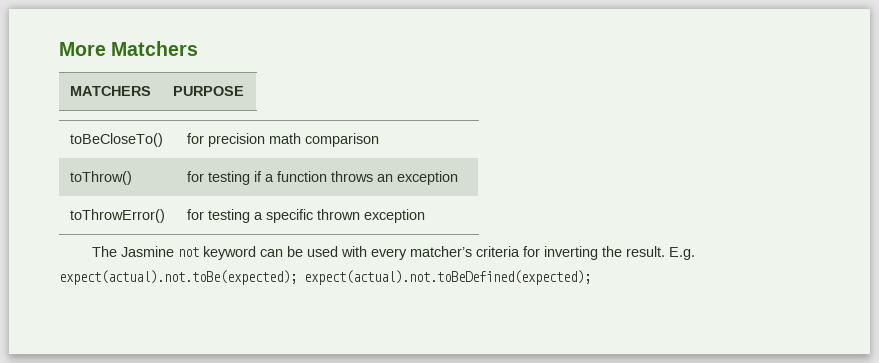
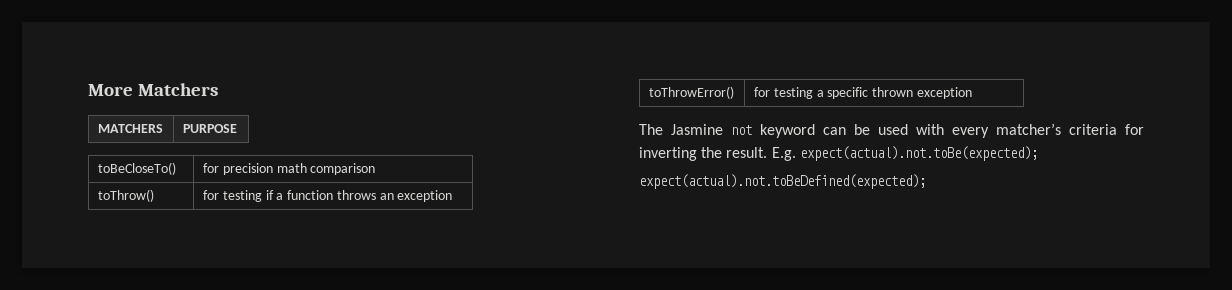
(297, 277) none -> (1038, 153) //

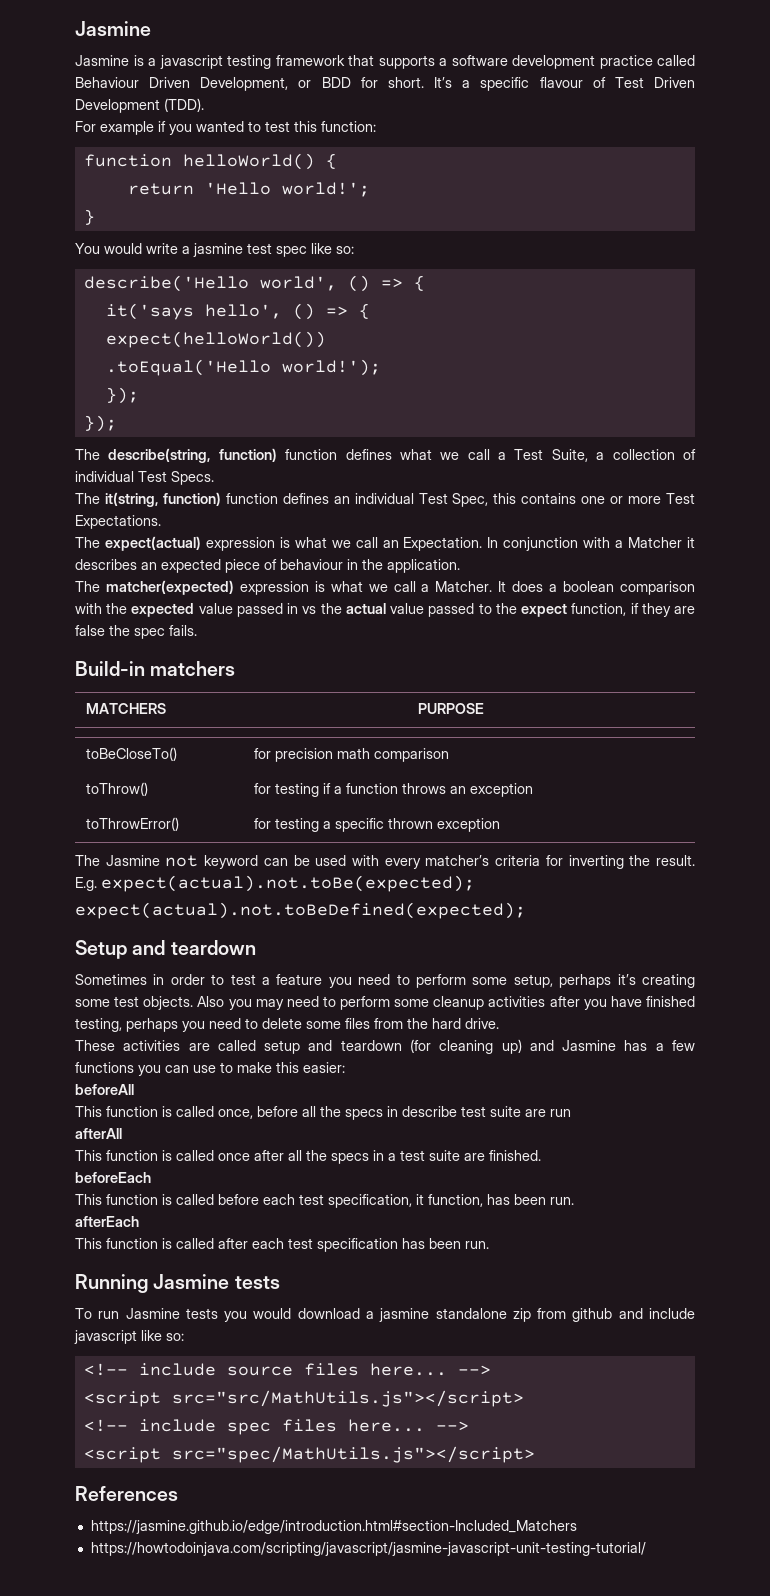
[88,83,218,96] More Matchers -> [75,21,151,36] [75,55,695,69] [75,77,695,91] [75,98,204,113] [75,121,376,135] [83,153,337,170] [127,182,370,197] [83,209,95,225] [75,243,354,257] [83,275,425,292] [105,303,370,320] [105,331,326,348] [105,359,381,376] [105,387,139,404] [83,415,117,432] [75,448,696,463] [75,471,214,485] [75,492,696,507] [75,515,161,529] [75,536,696,551] [75,559,460,573] [75,580,695,595] [75,603,696,617] [75,625,197,639] [75,661,236,676] Jasmine // Jasmine is a javascript testing framework that supports a software development practice called Behaviour Driven Development, or BDD for short. It’s a specific flavour of Test Driven Development (TDD). // For example if you wanted to test this function: // function helloWorld() { // return 'Hello world!'; // } // You would write a jasmine test spec like so: // describe('Hello world', () => { // it('says hello', () => { // expect(helloWorld()) // .toEqual('Hello world!'); // }); // }); // The describe(string, function) function defines what we call a Test Suite, a collection of individual Test Specs. // The it(string, function) function defines an individual Test Spec, this contains one or more Test Expectations. // The expect(actual) expression is what we call an Expectation. In conjunction with a Matcher it describes an expected piece of behaviour in the application. // The matcher(expected) expression is what we call a Matcher. It does a boolean comparison with the expected value passed in vs the actual value passed to the expect function, if they are false the spec fails. // Build-in matchers
(926, 181) none -> [75,940,256,959] [75,974,695,988] [75,996,695,1010] [75,1018,499,1032] [75,1039,696,1054] [75,1062,345,1076] [75,1084,134,1095] [75,1106,571,1120] [75,1128,122,1139] [75,1150,541,1164] [75,1172,151,1183] [75,1194,574,1208] [75,1216,139,1227] [75,1238,489,1252] [75,1274,280,1293] [75,1308,695,1322] [74,1330,184,1344] [83,1363,491,1376] [83,1390,524,1407] [83,1419,469,1435] [83,1446,535,1463] [75,1486,178,1501] [90,1520,577,1534] [90,1542,646,1556] // Setup and teardown // Sometimes in order to test a feature you need to perform some setup, perhaps it’s creating some test objects. Also you may need to perform some cleanup activities after you have finished testing, perhaps you need to delete some files from the hard drive. // These activities are called setup and teardown (for cleaning up) and Jasmine has a few functions you can use to make this easier: // beforeAll // This function is called once, before all the specs in describe test suite are run // afterAll // This function is called once after all the specs in a test suite are finished. // beforeEach // This function is called before each test specification, it function, has been run. // afterEach // This function is called after each test specification has been run. // Running Jasmine tests // To run Jasmine tests you would download a jasmine standalone zip from github and include javascript like so: // <!-- include source files here... --> // <script src="src/MathUtils.js"></script> // <!-- include spec files here... --> // <script src="spec/MathUtils.js"></script> // References // https://jasmine.github.io/edge/introduction.html#section-Included_Matchers // https://howtodoinjava.com/scripting/javascript/jasmine-javascript-unit-testing-tutorial/

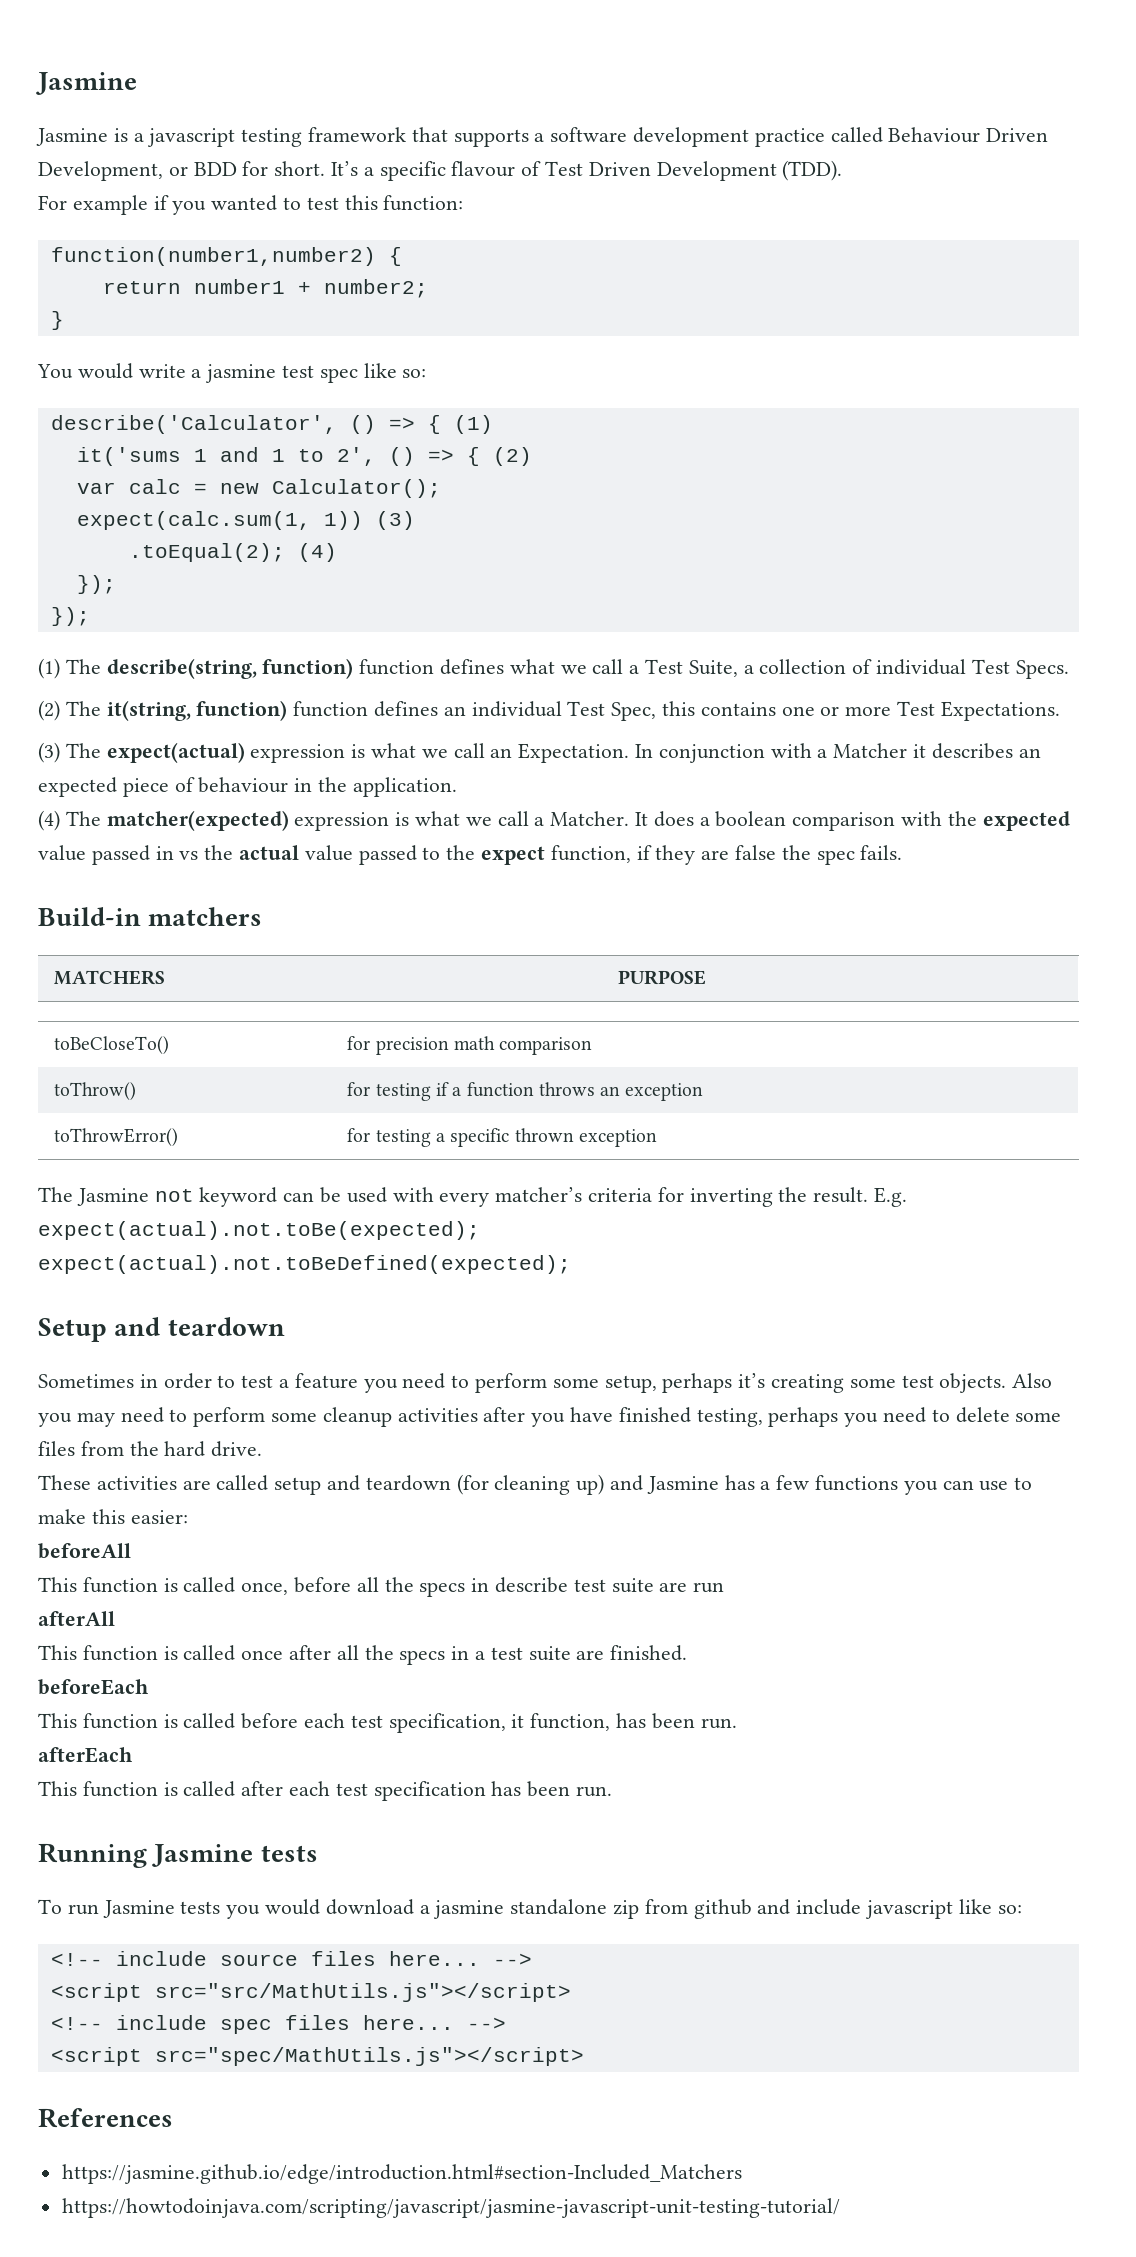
[83,153,315,170] function helloWorld() -> [50,247,376,266] function(number1,number2)
[204,182,370,197] 'Hello world!'; -> [193,279,428,298] number1 + number2;
[83,275,425,292] [105,303,370,320] [105,331,326,348] [105,359,381,376] describe('Hello world', () => { // it('says hello', () => { // expect(helloWorld()) // .toEqual('Hello world!'); -> [50,415,493,434] [76,447,532,466] [76,479,441,498] [76,511,415,530] [128,543,337,562] describe('Calculator', () => { (1) // it('sums 1 and 1 to 2', () => { (2) // var calc = new Calculator(); // expect(calc.sum(1, 1)) (3) // .toEqual(2); (4)
(117, 423) none -> [38,658,60,679] (1)
(214, 478) none -> [38,700,60,721] (2)
(161, 522) none -> [38,742,60,763] (3)
(460, 566) none -> [38,810,60,831] (4)

